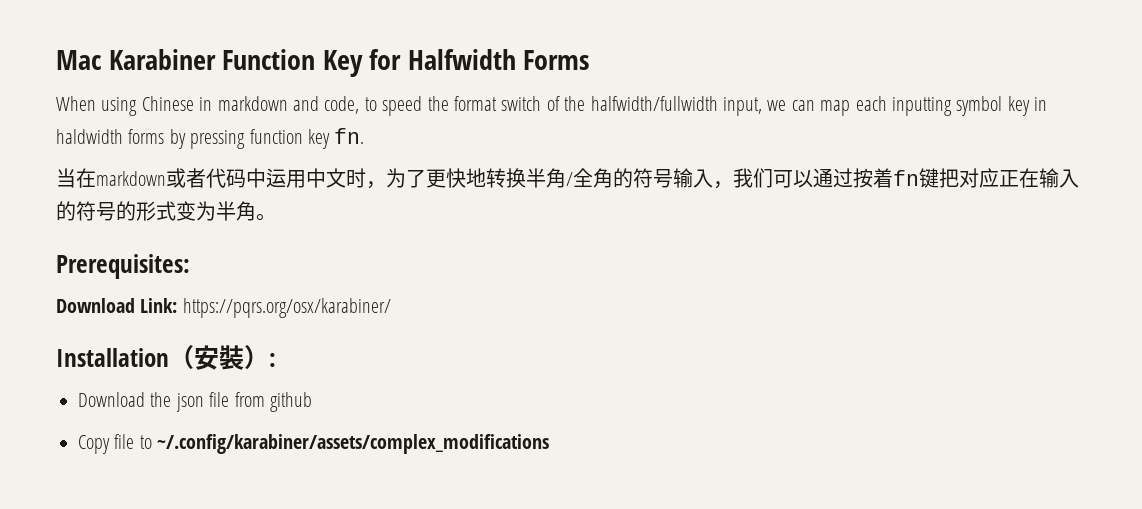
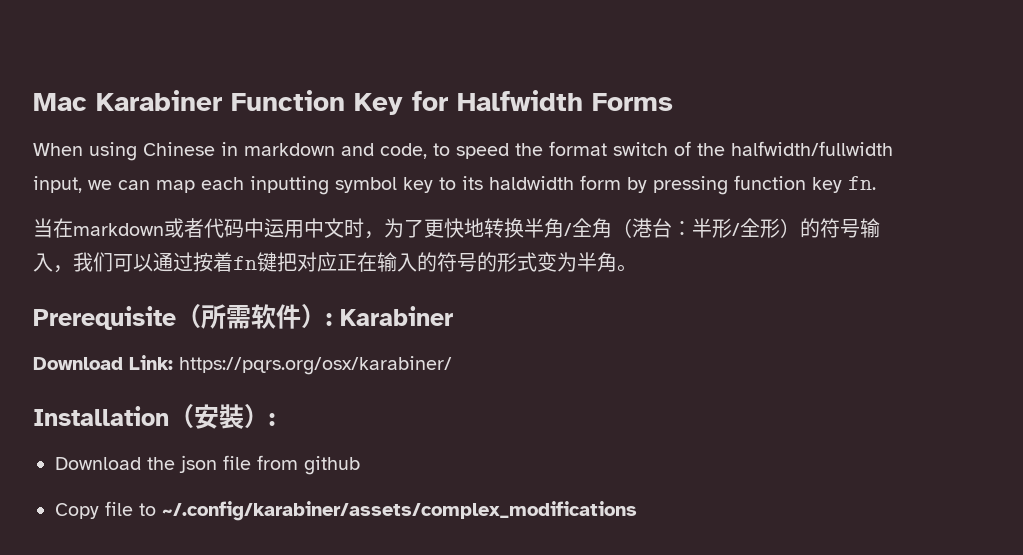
[1034,97,1048,111] [56,129,165,144] in haldwidth forms -> [439,175,621,190] to its haldwidth form
(613, 178) none -> [612,218,800,238] （港台：半形/全形）
[56,254,190,279] Prerequisites: -> [33,304,453,330] Prerequisite（所需软件）: Karabiner

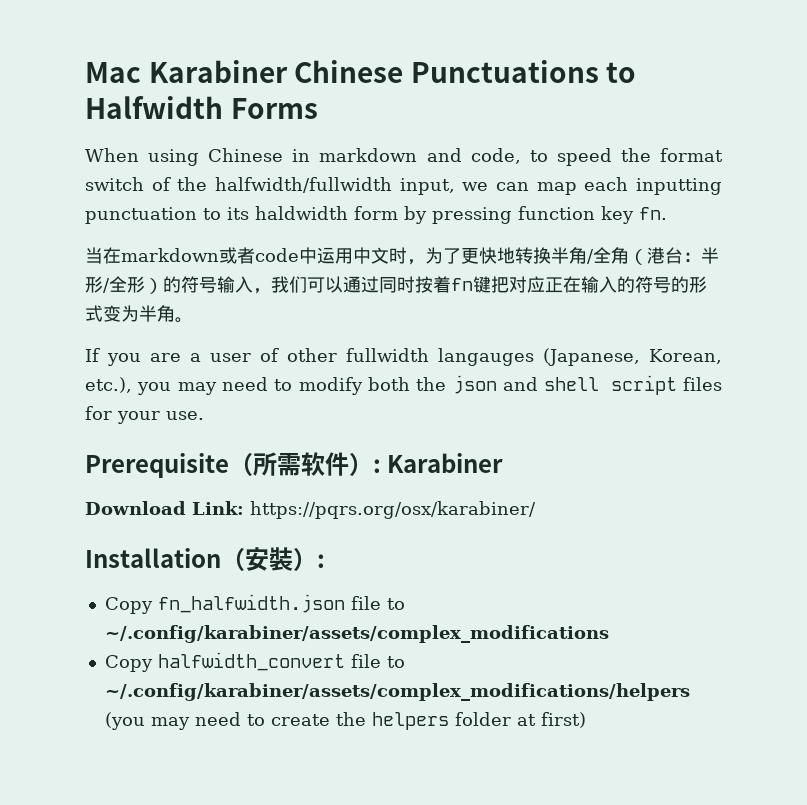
[231,90,448,115] Function Key for -> [294,60,637,83] Chinese Punctuations to
[335,177,433,193] symbol key -> [85,207,197,224] punctuation
[204,218,244,238] 代码 -> [255,248,299,262] code
(193, 262) none -> [379,276,415,293] 同时
(637, 268) none -> [85,348,722,366] [85,375,722,395] [85,406,204,424] // If you are a user of other fullwidth langauges (Japanese, Korean, etc.), you may need to modify both the json and shell script files for your use.
[55,455,360,475] [55,503,99,519] // Download the json file from github // Copy -> [104,594,345,614] // Copy fn_halfwidth.json
(637, 511) none -> [104,652,405,672] [104,683,690,701] [104,712,586,730] // Copy halfwidth_convert file to ~/.config/karabiner/assets/complex_modifications/helpers (you may need to create the helpers folder at first)

